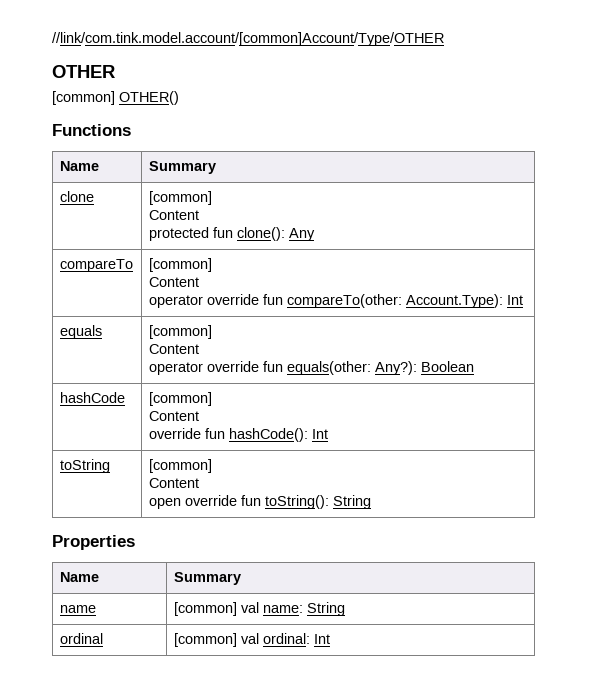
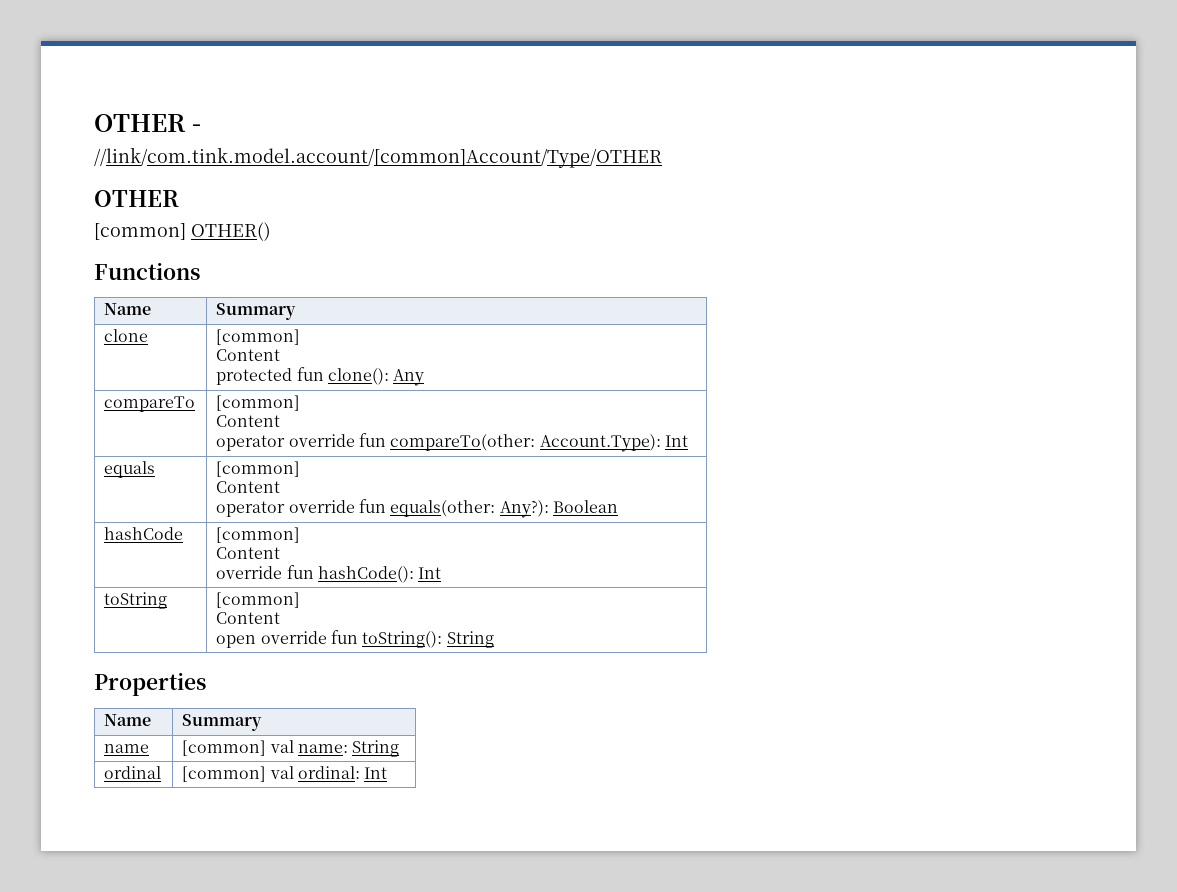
(52, 39) none -> [94,114,201,132] OTHER - //

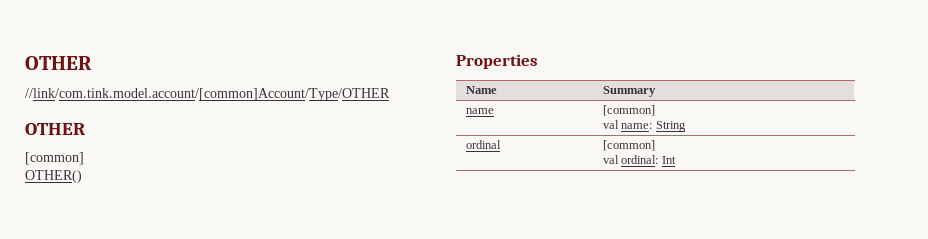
[94,114,201,132] OTHER - -> [25,56,92,70] OTHER
(186, 231) none -> (84, 158) //
[94,262,200,280] [104,303,152,315] [216,303,297,320] [104,329,149,342] [216,329,301,345] [216,349,281,361] [216,367,425,386] [104,396,196,412] [216,395,301,411] [216,415,281,427] [216,433,688,452] [104,461,156,478] [216,461,301,477] [216,481,281,493] [216,499,618,518] [104,527,184,540] [216,527,301,543] [216,547,281,559] [216,565,442,583] [104,592,168,609] [216,592,301,608] [216,612,281,624] [216,630,494,648] // Functions // Name | Summary // clone | [common] // Content // protected fun clone(): Any // compareTo | [common] // Content // operator override fun compareTo(other: Account.Type): Int // equals | [common] // Content // operator override fun equals(other: Any?): Boolean // hashCode | [common] // Content // override fun hashCode(): Int // toString | [common] // Content // open override fun toString(): String -> (82, 176) none
(267, 748) none -> (656, 110) //
(267, 774) none -> (656, 145) //

